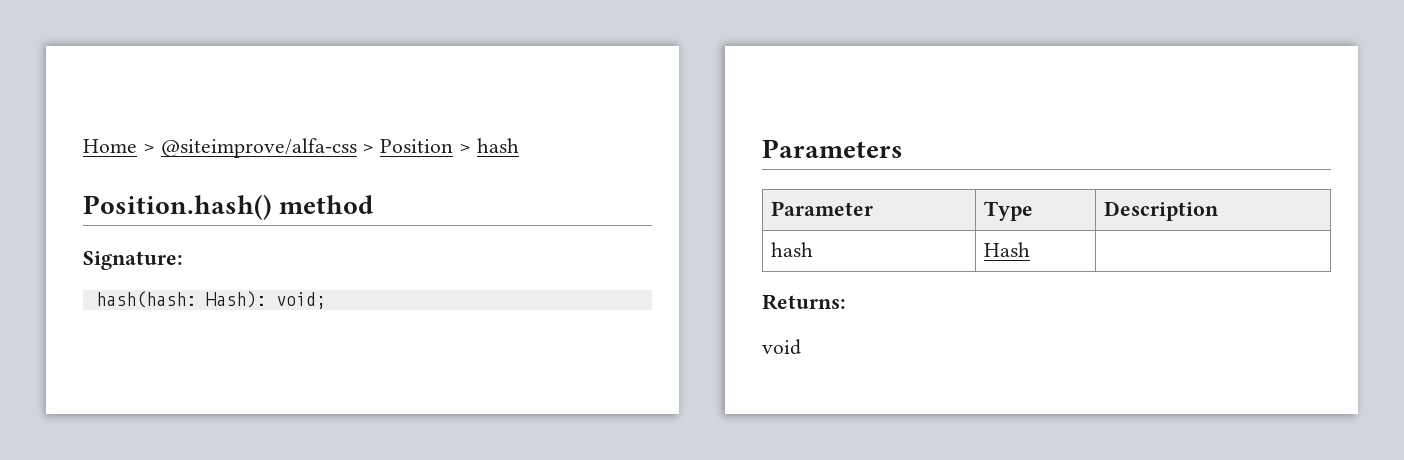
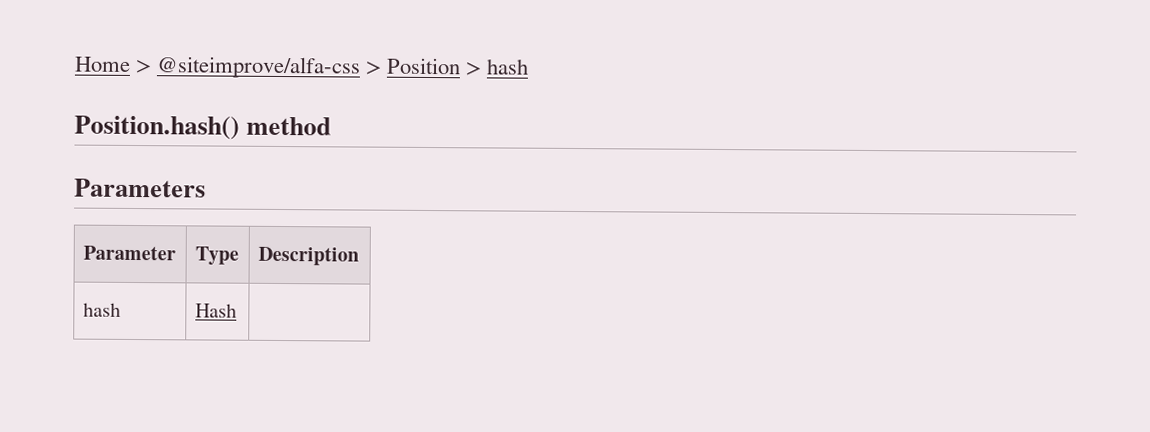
[83,251,183,270] [95,291,326,309] // Signature: // hash(hash: Hash): void; -> (332, 126) none
[762,294,846,310] [762,339,801,355] // Returns: // void -> (237, 310) none

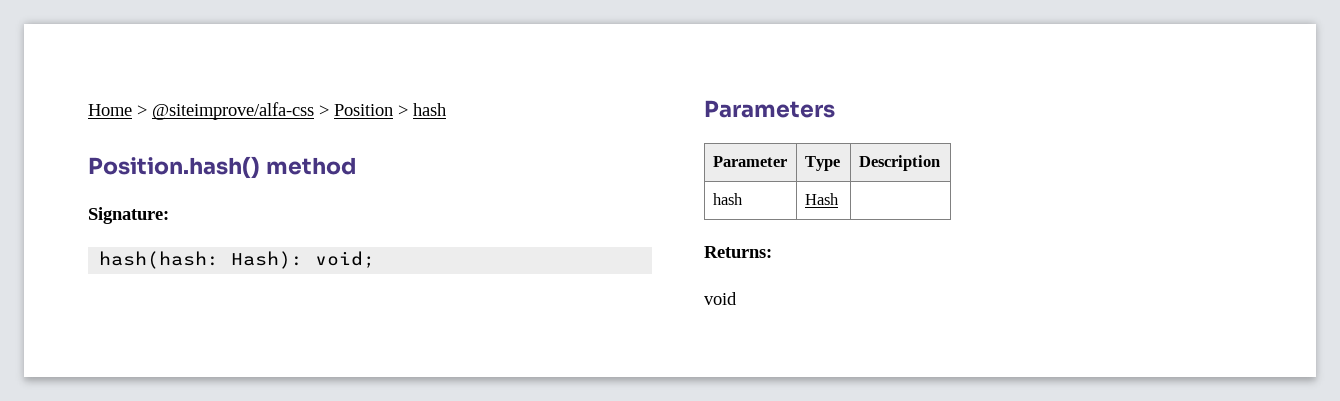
(332, 126) none -> [88,207,169,224] [99,251,376,269] // Signature: // hash(hash: Hash): void;
(237, 310) none -> [704,246,772,258] [704,292,737,305] // Returns: // void

